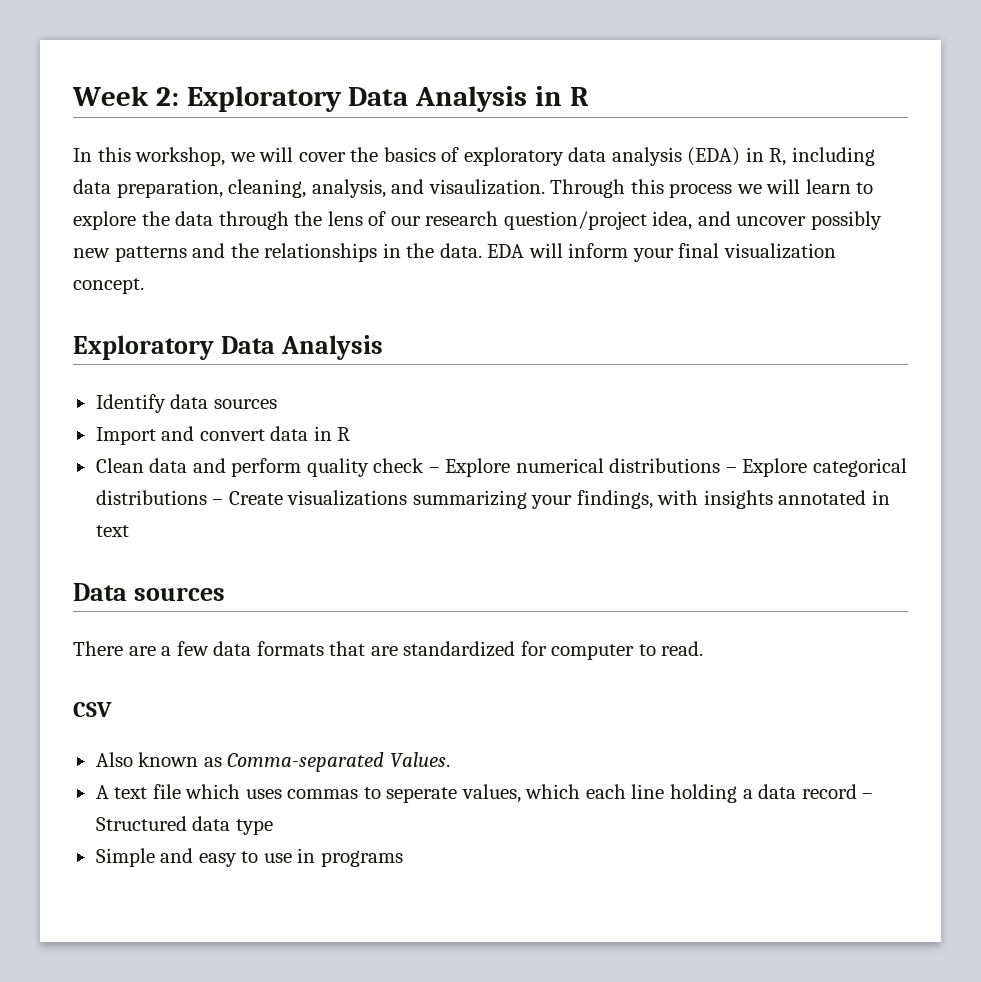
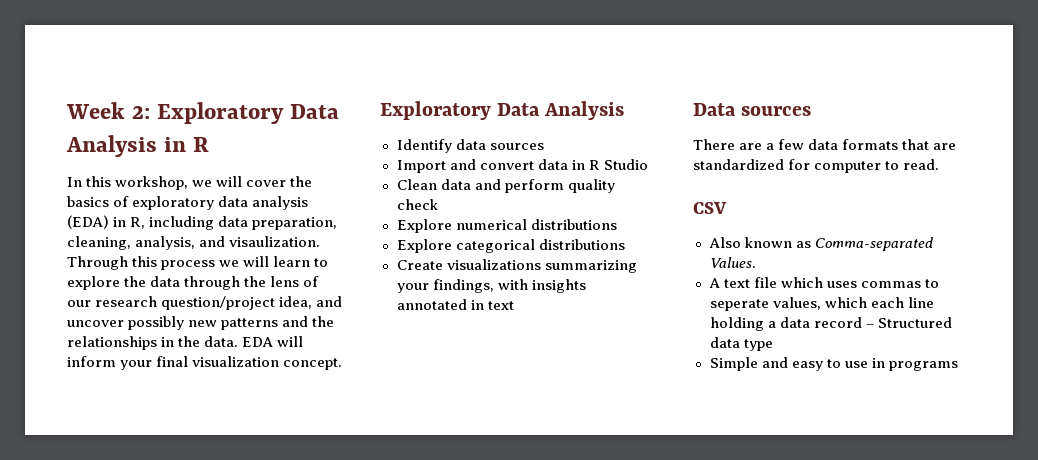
(351, 434) none -> [603,159,648,170] Studio
[428,467,440,473] – -> (438, 204) //
[725,467,737,473] – -> (617, 224) //
[212,499,224,505] – -> (625, 244) //

